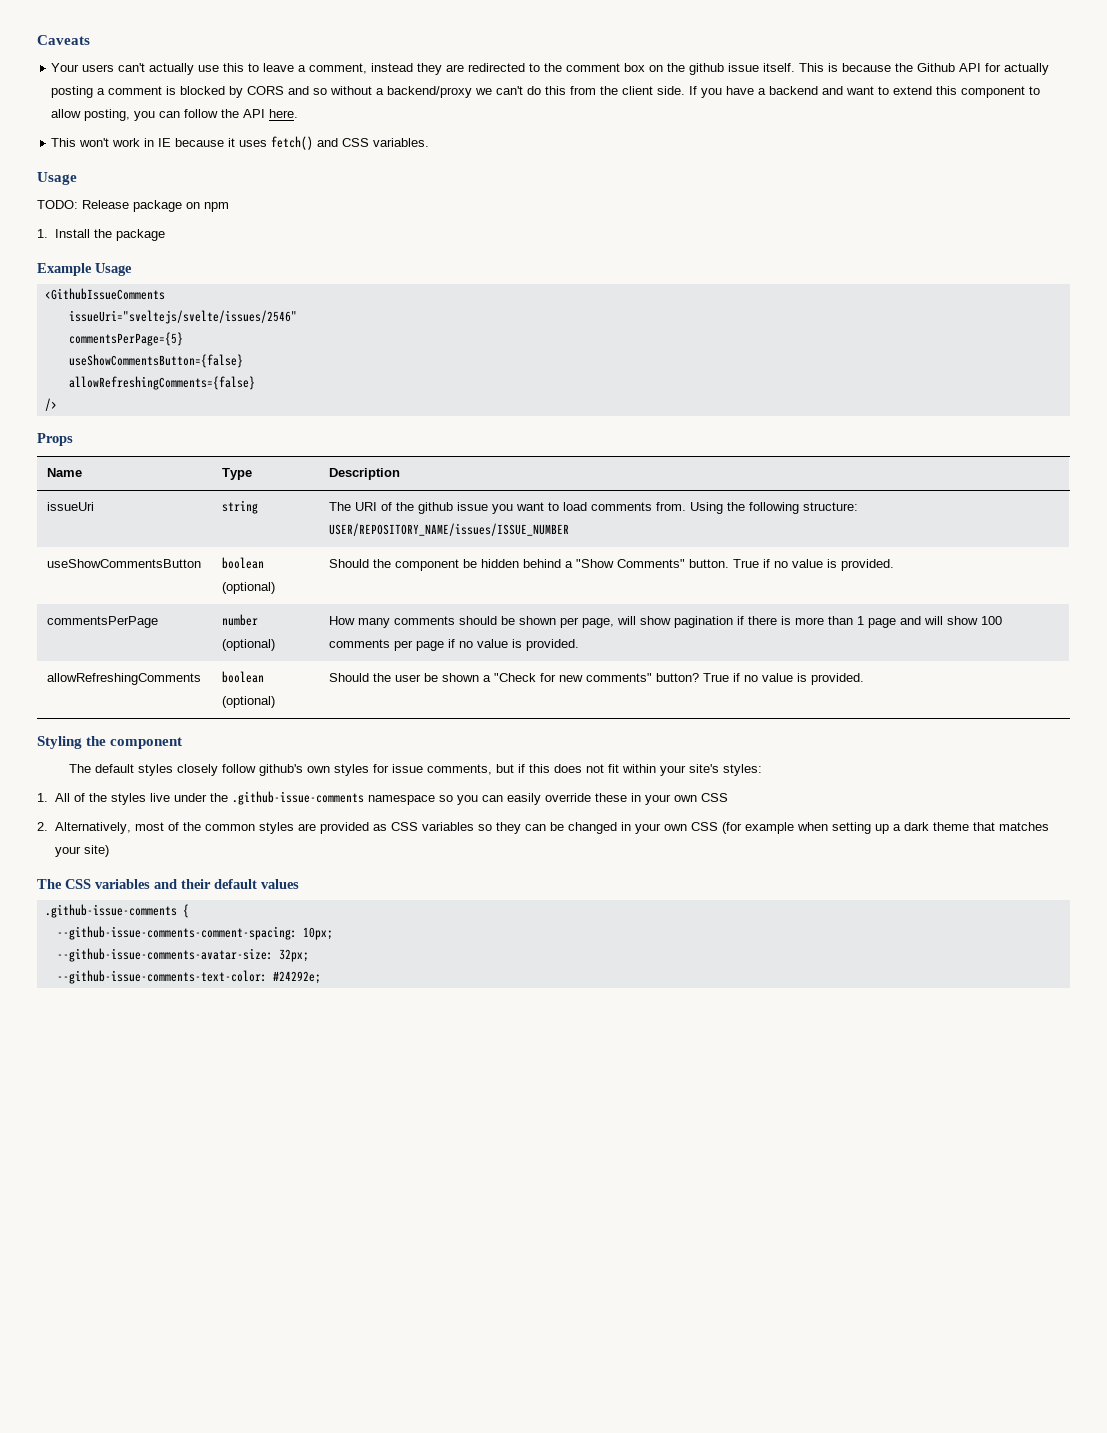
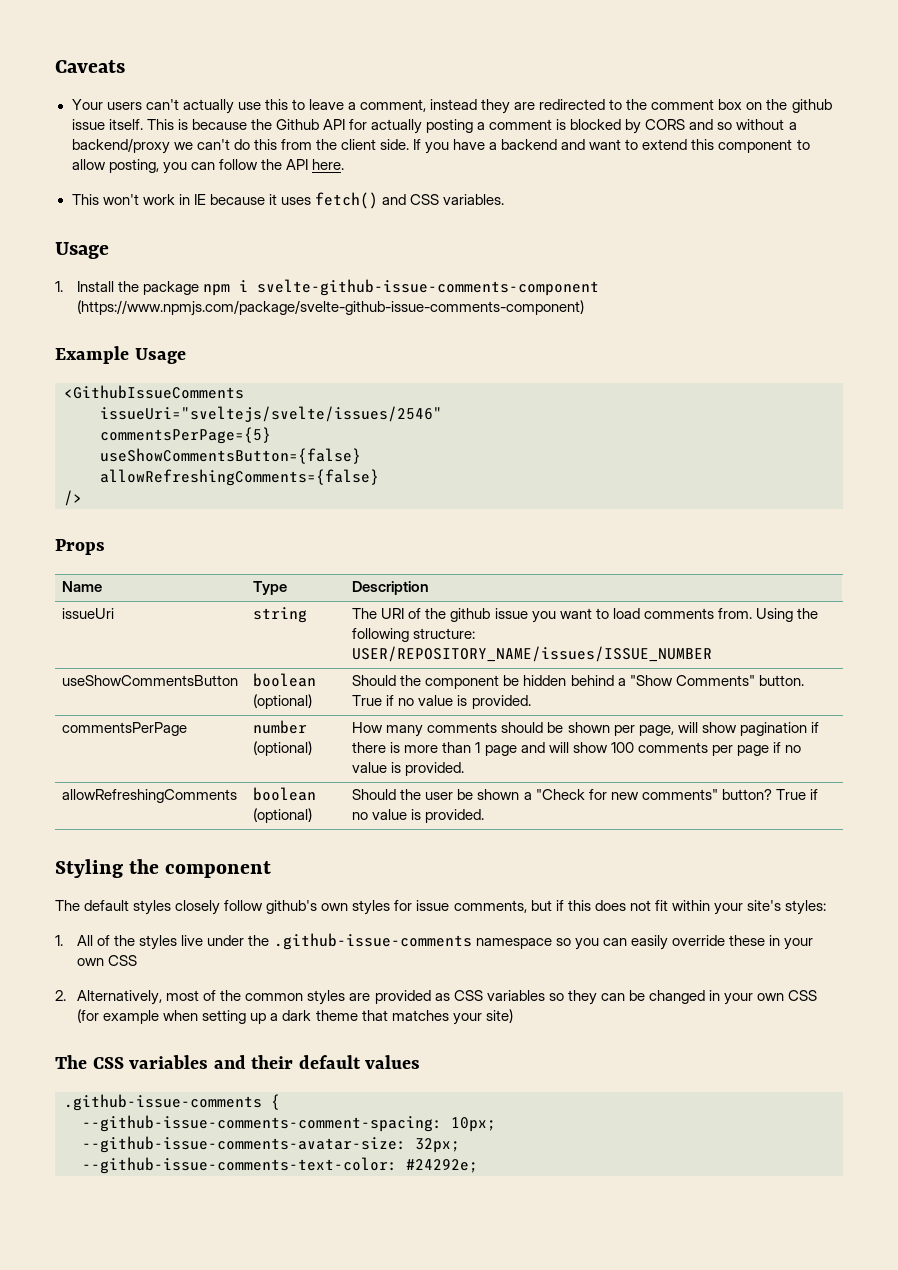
[37,200,229,212] // TODO: Release package on npm -> (109, 250) none
(165, 235) none -> [203,279,600,296] [77,300,585,316] npm i svelte-github-issue-comments-component (https://www.npmjs.com/package/svelte-github-issue-comments-component)

